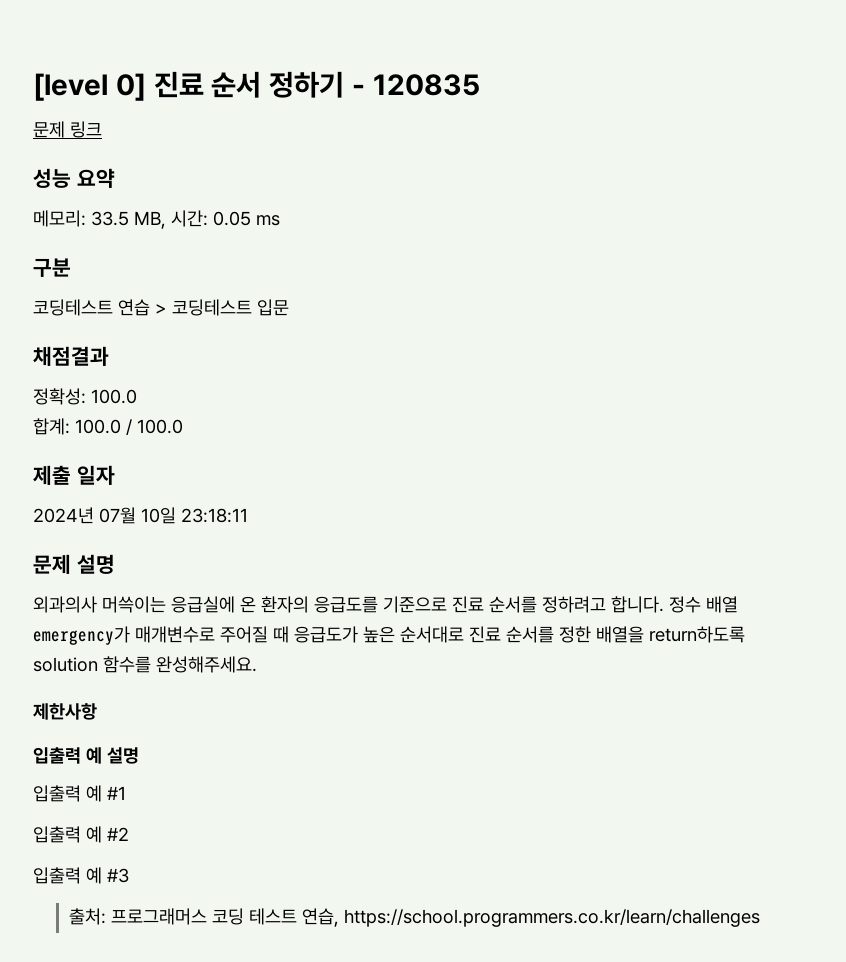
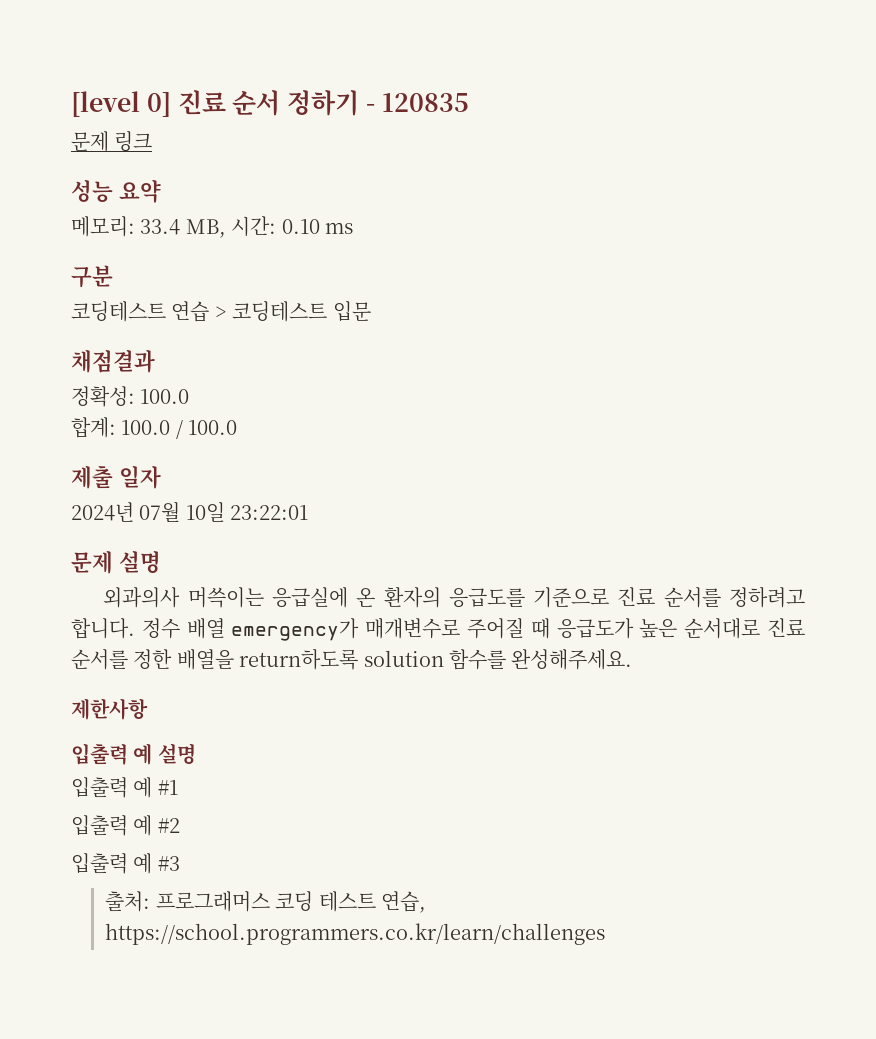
[91,211,129,226] 33.5 -> [140,219,181,235] 33.4
[213,211,251,226] 0.05 -> [281,219,320,234] 0.10
[181,508,248,523] 23:18:11 -> [230,505,309,520] 23:22:01

